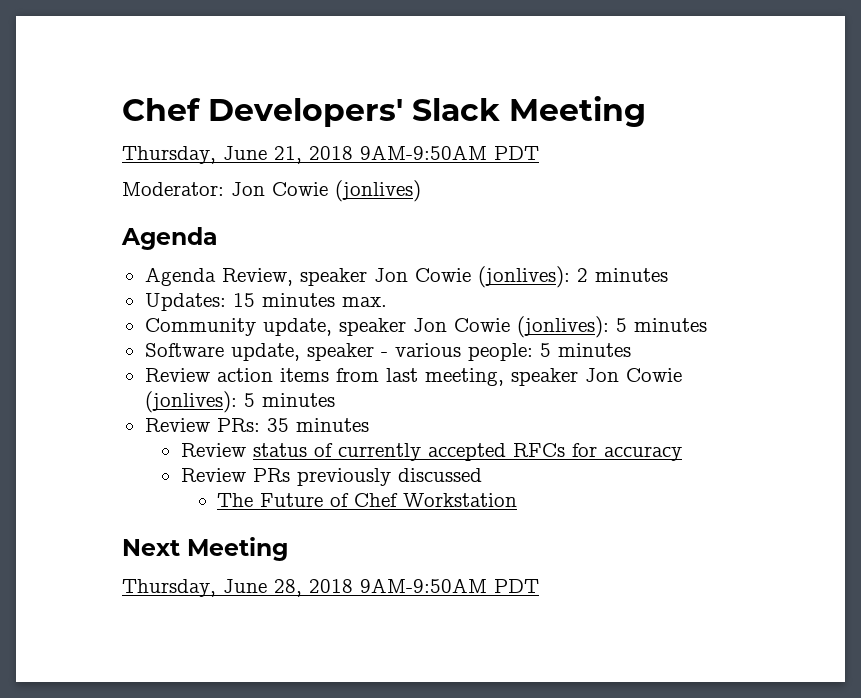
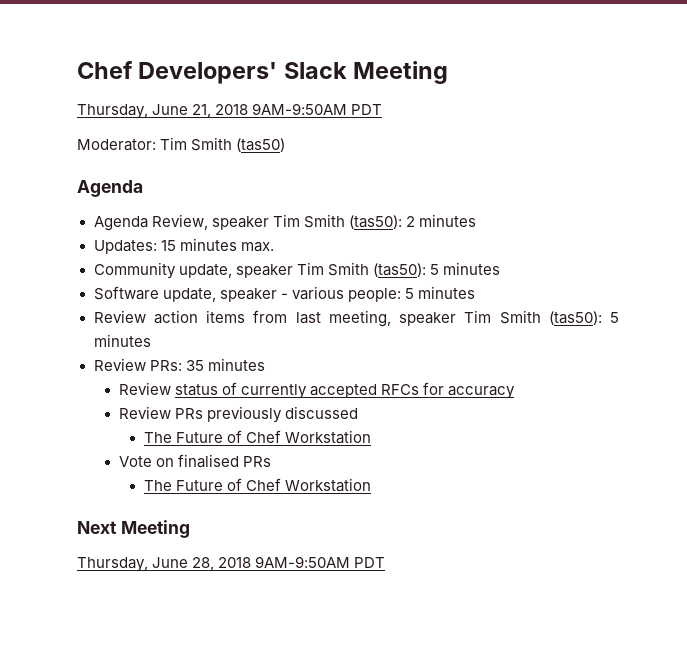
[231,180,421,202] Jon Cowie (jonlives) -> [160,137,286,152] Tim Smith (tas50)
[373,266,570,288] Jon Cowie (jonlives): -> [272,214,402,229] Tim Smith (tas50):
[412,316,609,338] Jon Cowie (jonlives): -> [296,262,426,277] Tim Smith (tas50):
[584,368,682,382] [144,391,237,413] Jon Cowie (jonlives): -> [464,310,602,325] Tim Smith (tas50):
(517, 500) none -> [118,454,271,468] [143,478,371,492] // Vote on finalised PRs // The Future of Chef Workstation

